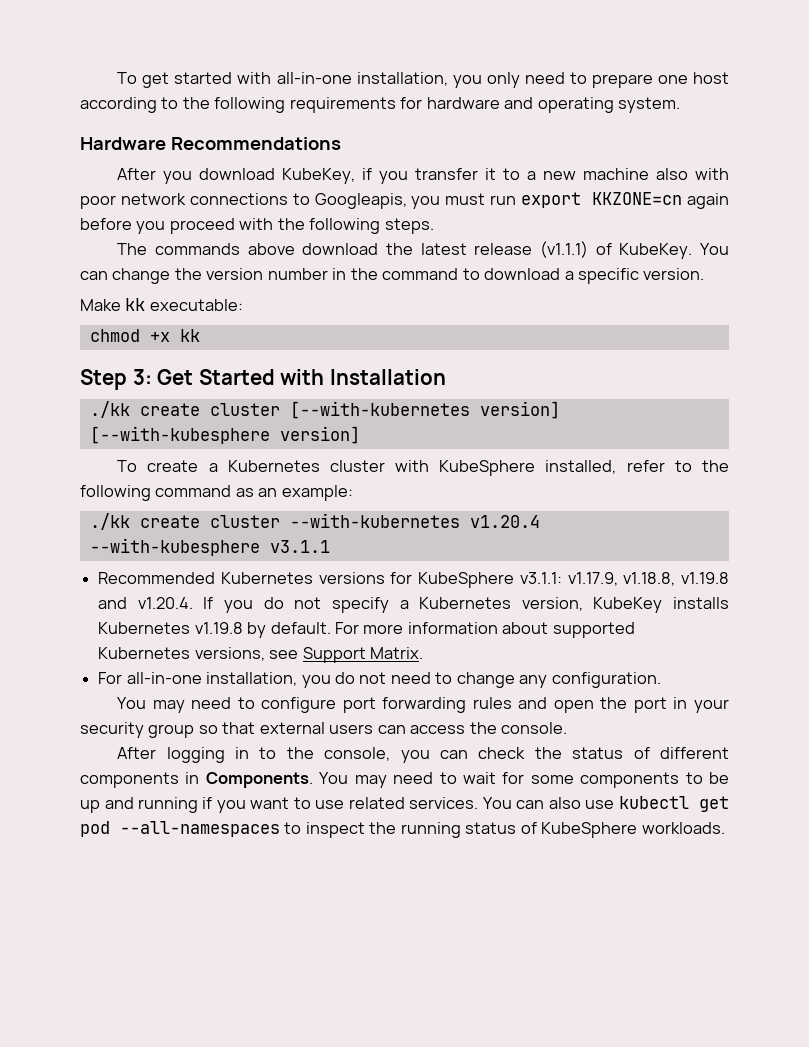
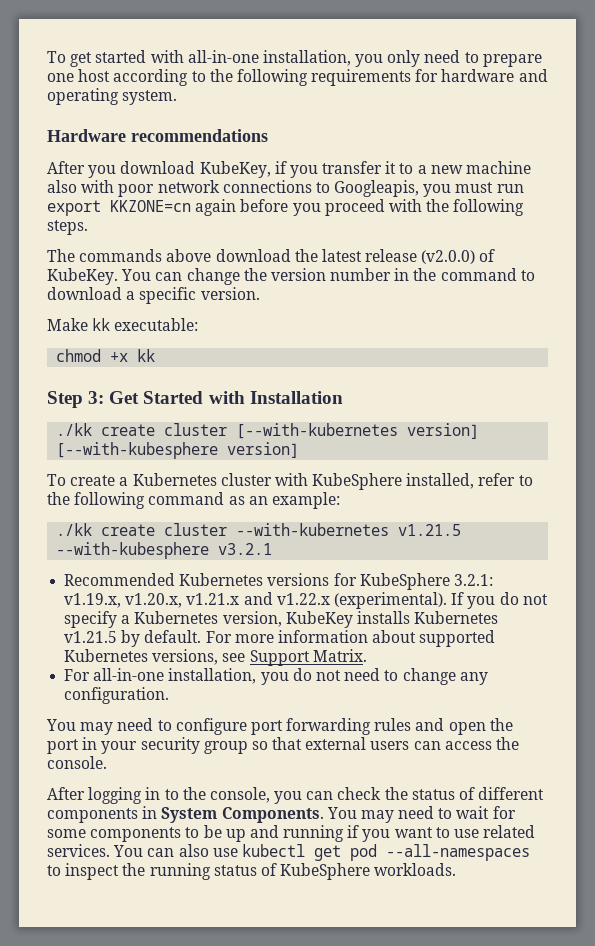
[170,137,341,150] Recommendations -> [131,129,268,142] recommendations
[539,241,588,258] (v1.1.1) -> [421,250,476,264] (v2.0.0)
[469,515,540,528] [89,538,330,556] v1.20.4 --with-kubesphere v3.1.1 -> [398,524,462,536] [56,542,273,559] v1.21.5 --with-kubesphere v3.2.1
[519,572,730,586] [98,597,193,609] v3.1.1: v1.17.9, v1.18.8, v1.19.8 and v1.20.4. -> [453,574,493,586] [64,592,447,609] 3.2.1: v1.19.x, v1.20.x, v1.21.x and v1.22.x (experimental).
[194,622,243,634] v1.19.8 -> [64,631,118,643] v1.21.5
(200, 778) none -> [161,807,218,823] System

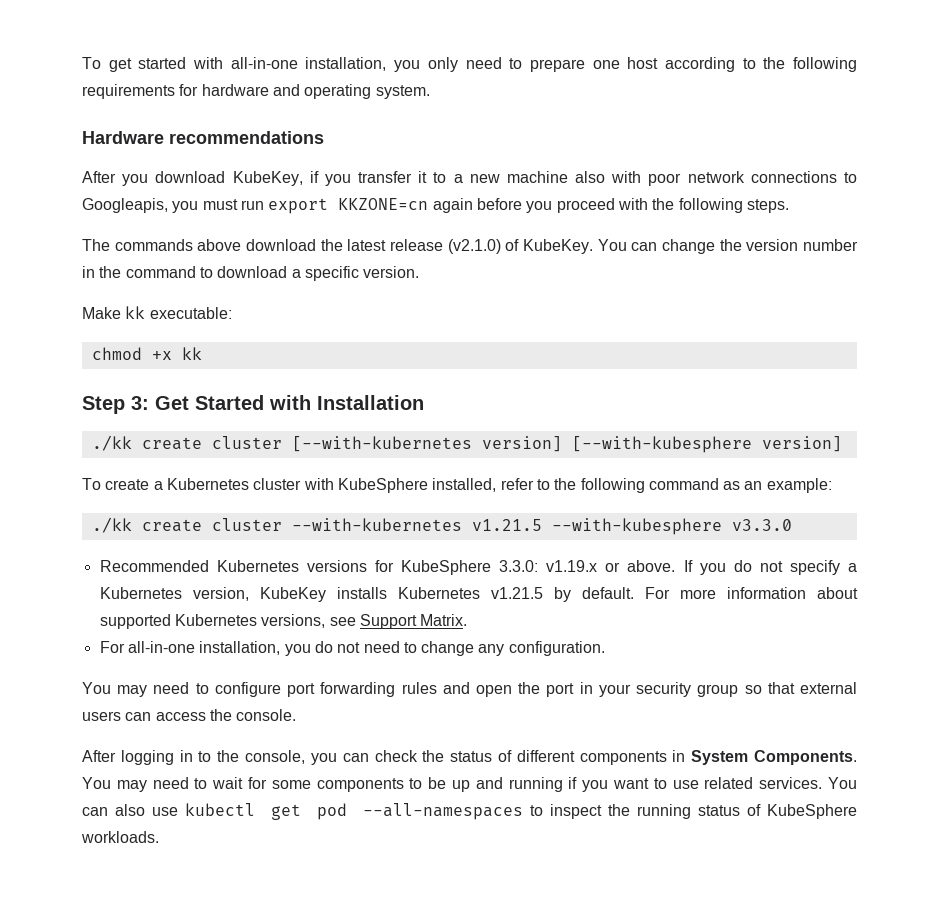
[421,250,476,264] (v2.0.0) -> [447,239,501,254] (v2.1.0)
[218,543,273,555] v3.2.1 -> [731,519,792,531] v3.3.0
[453,574,493,586] [64,592,447,609] 3.2.1: v1.19.x, v1.20.x, v1.21.x and v1.22.x (experimental). -> [499,560,676,572] 3.3.0: v1.19.x or above.

